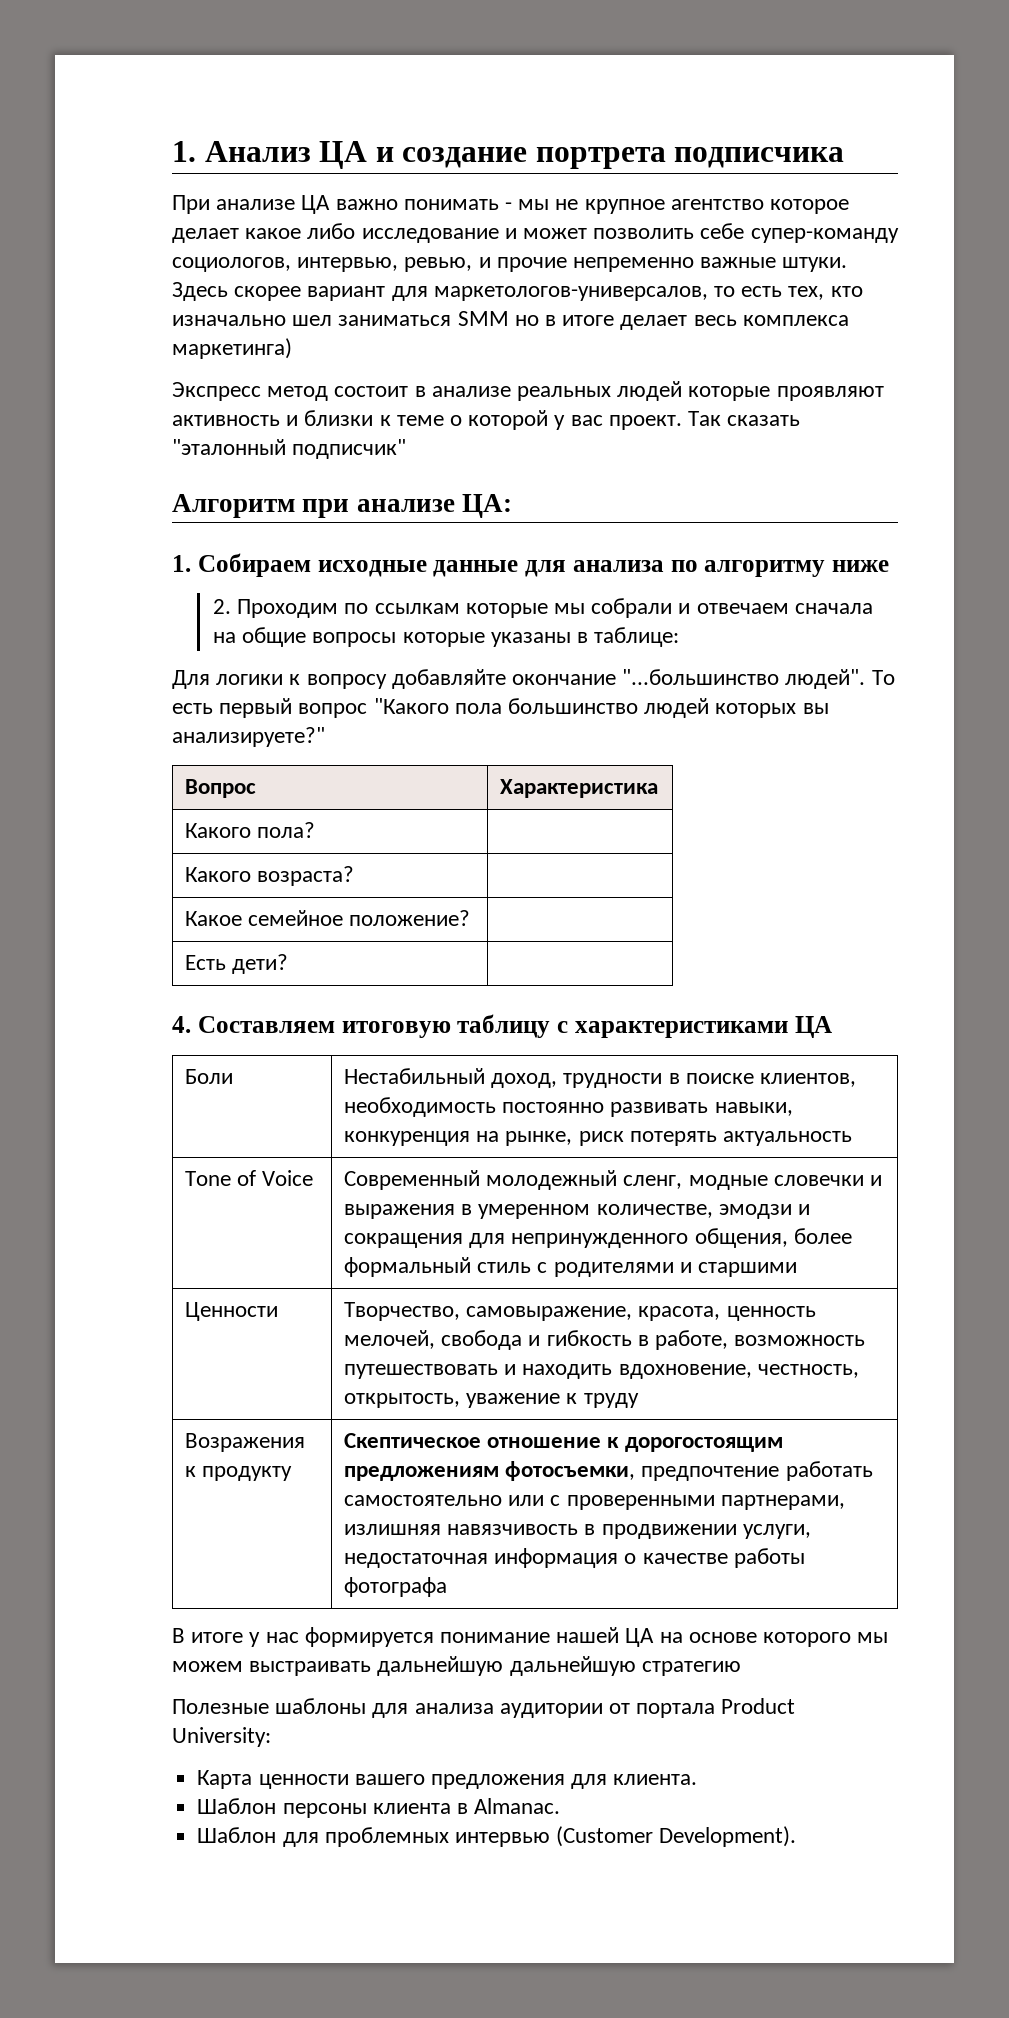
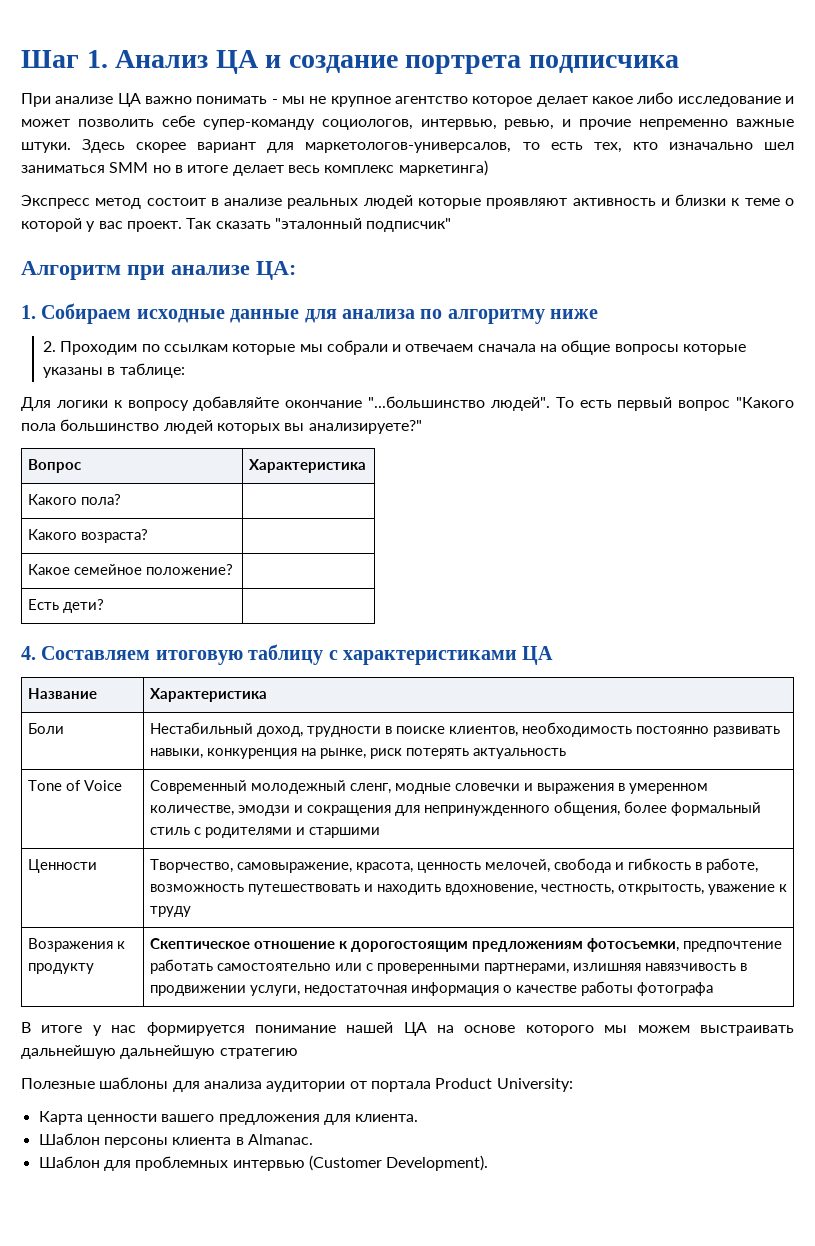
(172, 151) none -> [21,50,79,68] Шаг
[742,315,849,326] комплекса -> [324,165,395,173] комплекс
(832, 1027) none -> [27,688,97,699] [149,688,267,702] // Название | Характеристика

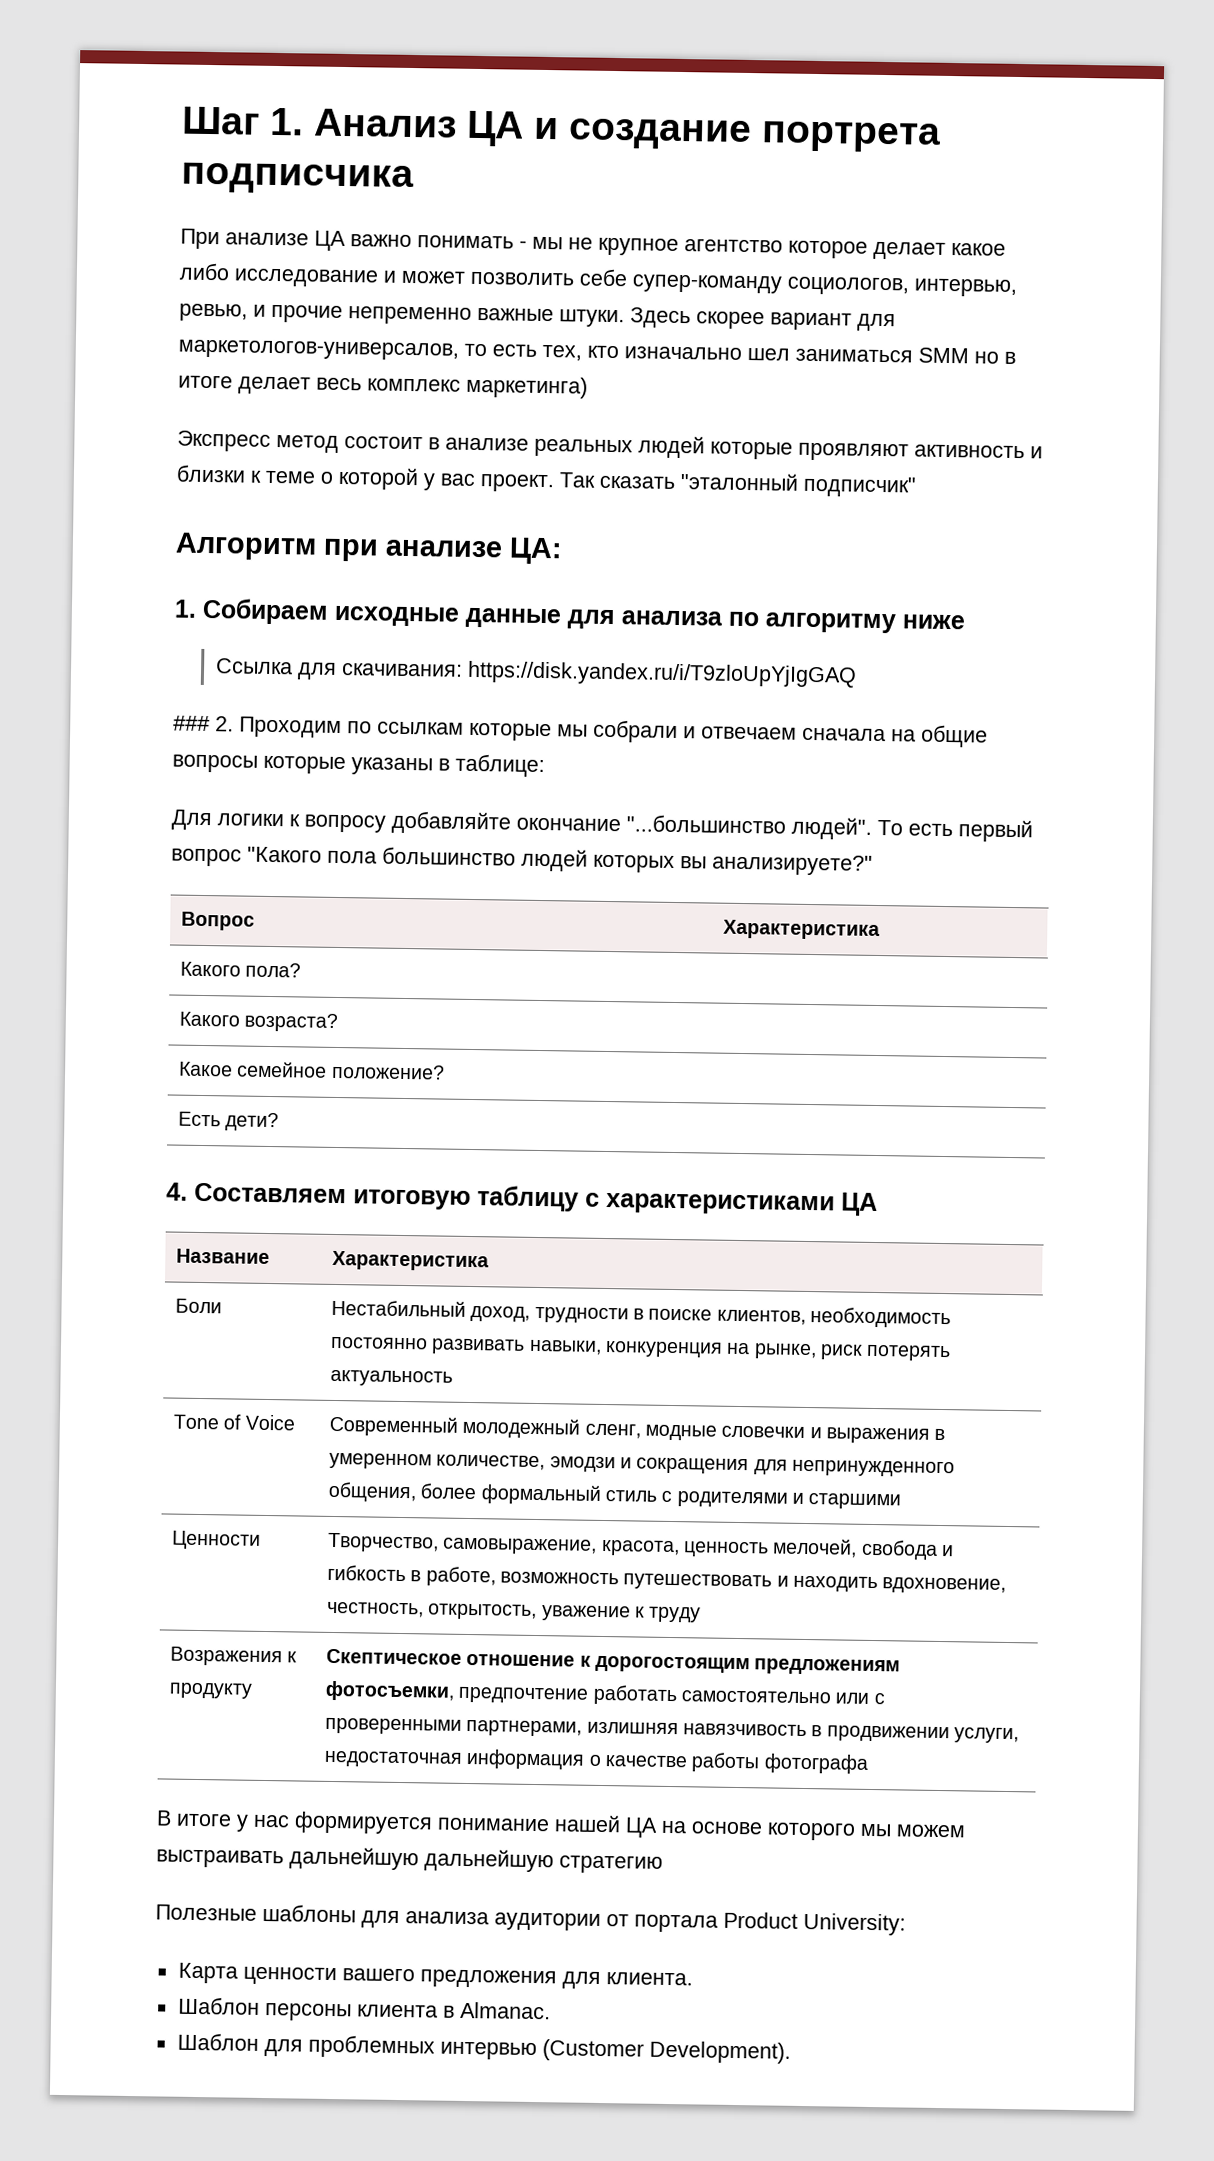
(599, 314) none -> [215,658,858,688] [173,715,210,732] Ссылка для скачивания: https://disk.yandex.ru/i/T9zloUpYjIgGAQ // ###

